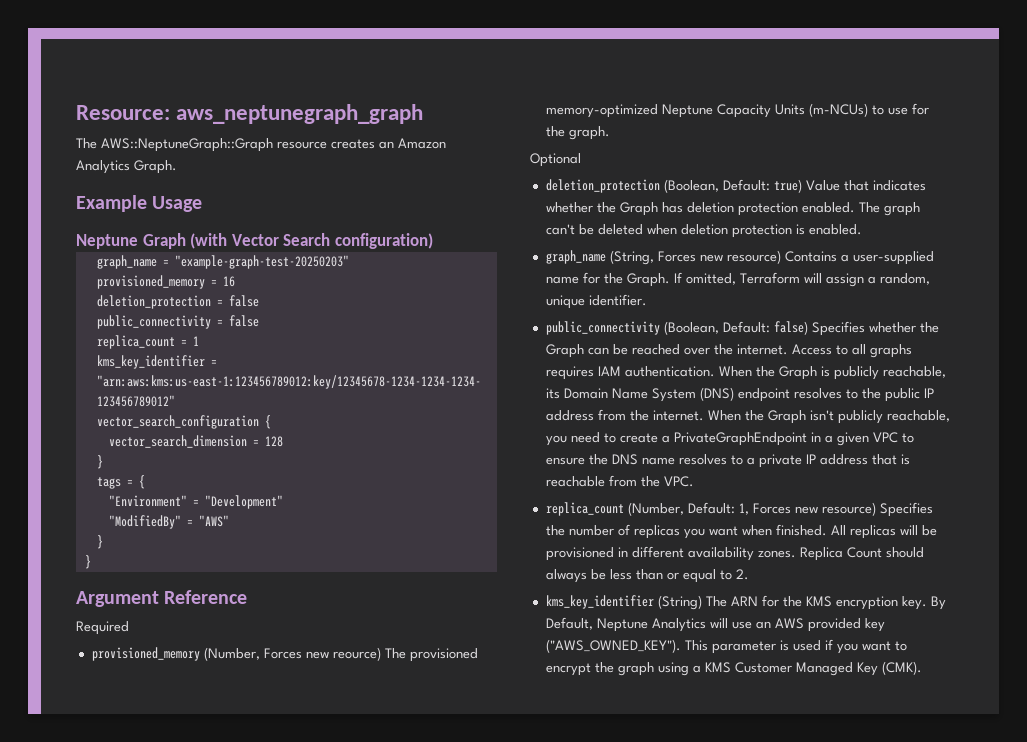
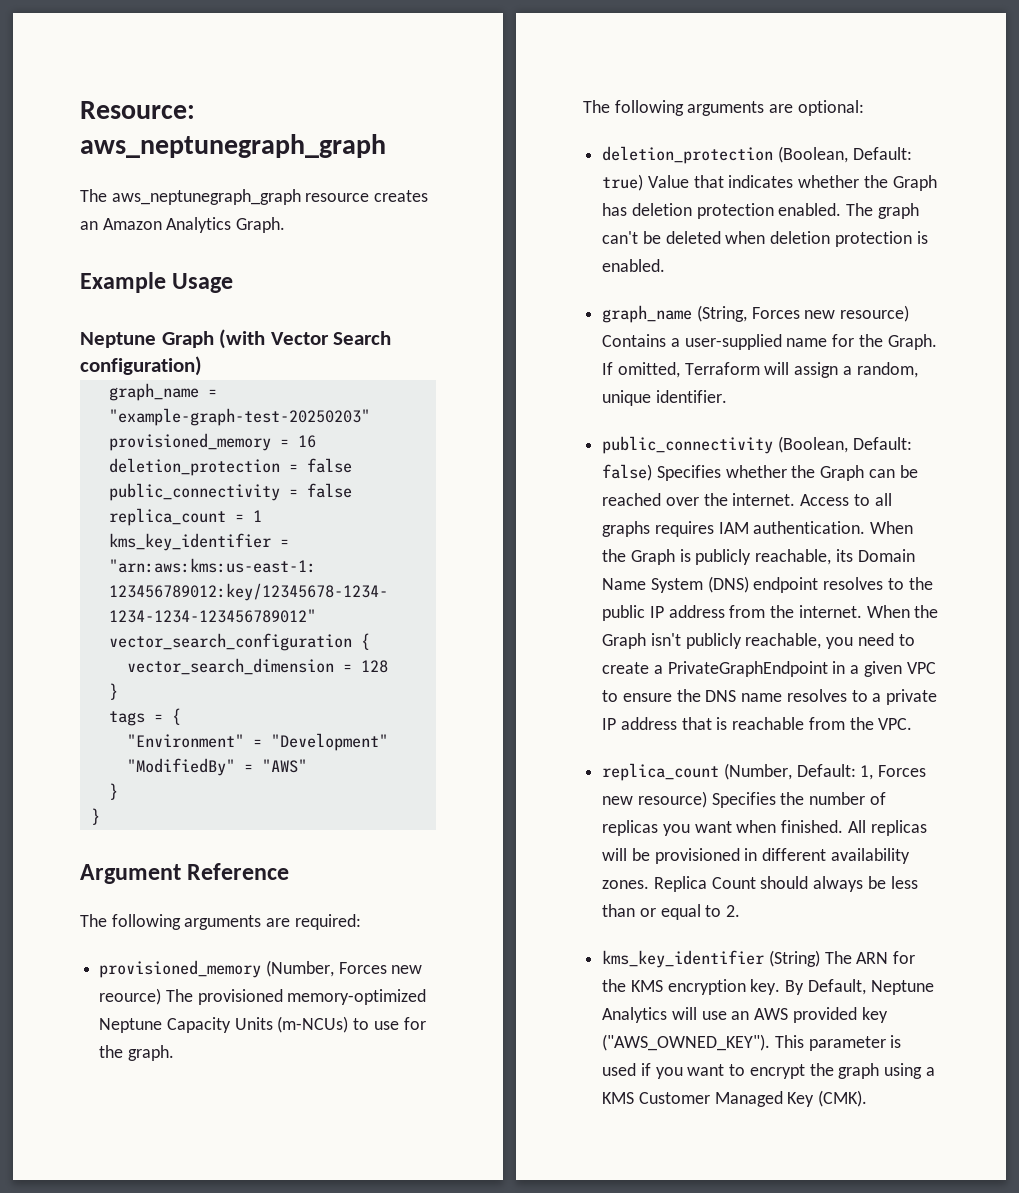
[101,138,273,152] AWS::NeptuneGraph::Graph -> [111,189,301,205] aws_neptunegraph_graph
[76,621,129,635] Required -> [80,914,361,930] The following arguments are required:
[530,153,581,167] Optional -> [583,100,864,116] The following arguments are optional:

